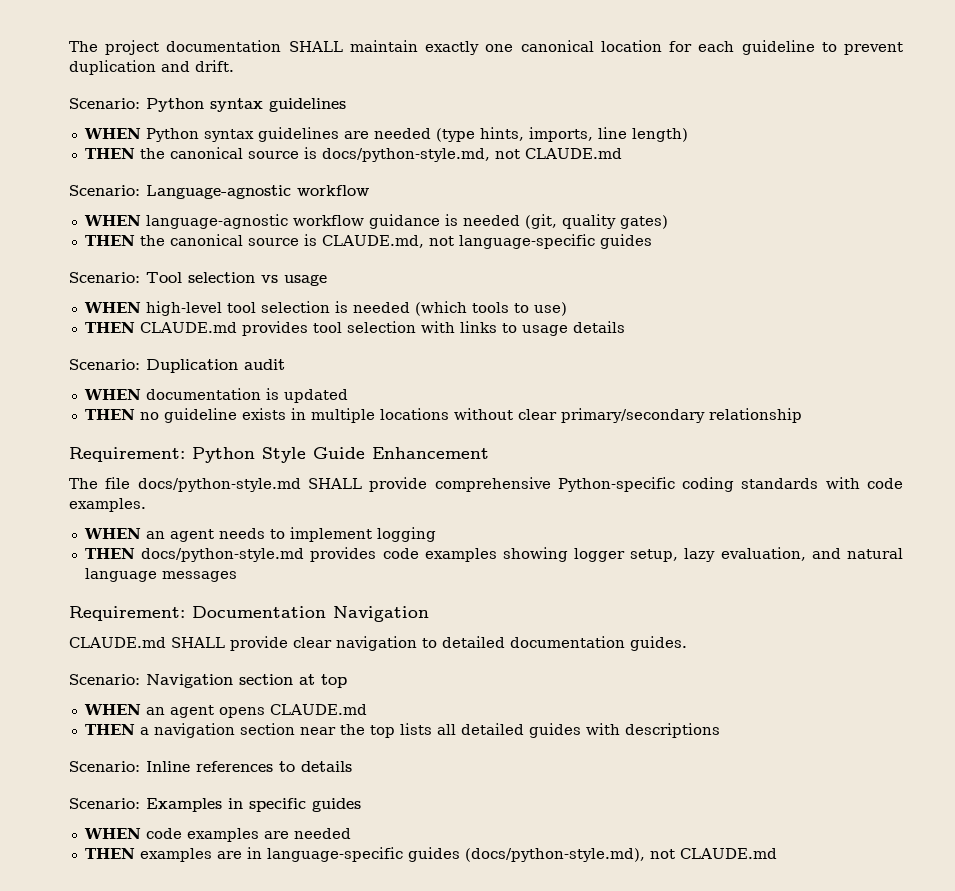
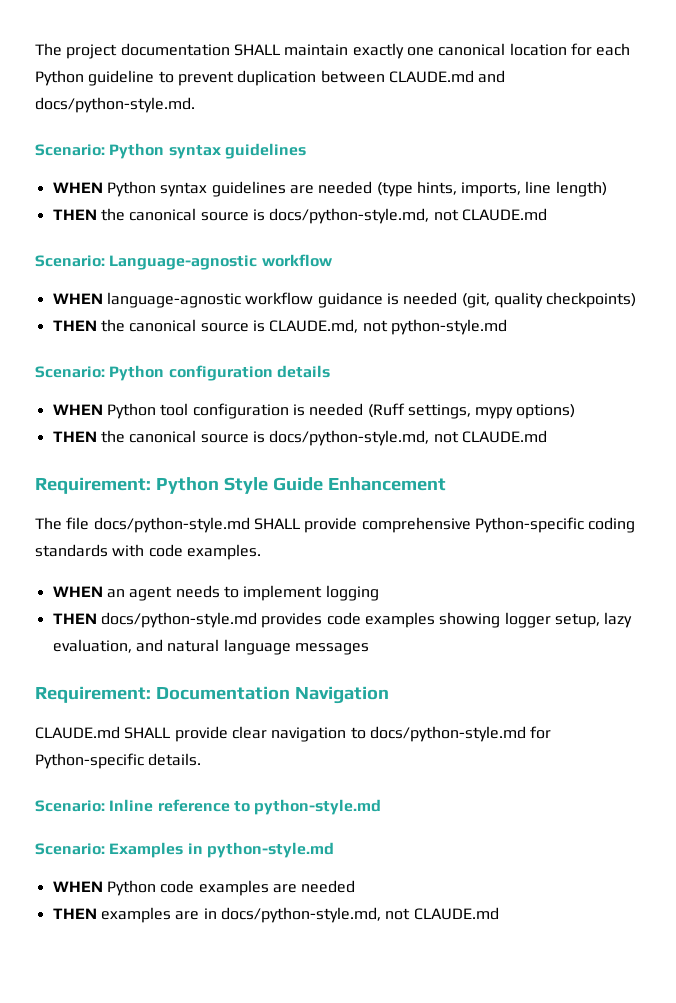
(735, 46) none -> [35,70,84,86] Python
[161,60,234,72] and drift. -> [320,70,506,83] [35,97,195,113] between CLAUDE.md and docs/python-style.md.
[619,215,668,229] gates) -> [546,292,637,308] checkpoints)
[458,234,652,249] [69,272,327,286] [83,301,567,316] [84,321,625,336] [69,359,285,373] [83,388,348,403] [84,408,802,423] language-specific guides // Scenario: Tool selection vs usage // WHEN high-level tool selection is needed (which tools to use) // THEN CLAUDE.md provides tool selection with links to usage details // Scenario: Duplication audit // WHEN documentation is updated // THEN no guideline exists in multiple locations without clear primary/secondary relationship -> [390,319,507,335] [35,365,330,381] [52,403,576,419] [52,430,547,446] python-style.md // Scenario: Python configuration details // WHEN Python tool configuration is needed (Ruff settings, mypy options) // THEN the canonical source is docs/python-style.md, not CLAUDE.md
[442,636,687,651] [69,674,347,688] [83,704,367,718] [84,723,720,738] detailed documentation guides. // Scenario: Navigation section at top // WHEN an agent opens CLAUDE.md // THEN a navigation section near the top lists all detailed guides with descriptions -> [369,726,552,742] [35,753,202,769] docs/python-style.md for Python-specific details.
[196,761,352,772] references to details -> [157,799,382,815] reference to python-style.md
[249,798,361,812] [83,828,141,839] specific guides // WHEN -> [206,842,334,858] [52,880,156,896] python-style.md // WHEN Python
[266,847,645,862] language-specific guides (docs/python-style.md), -> [220,907,381,923] docs/python-style.md,

